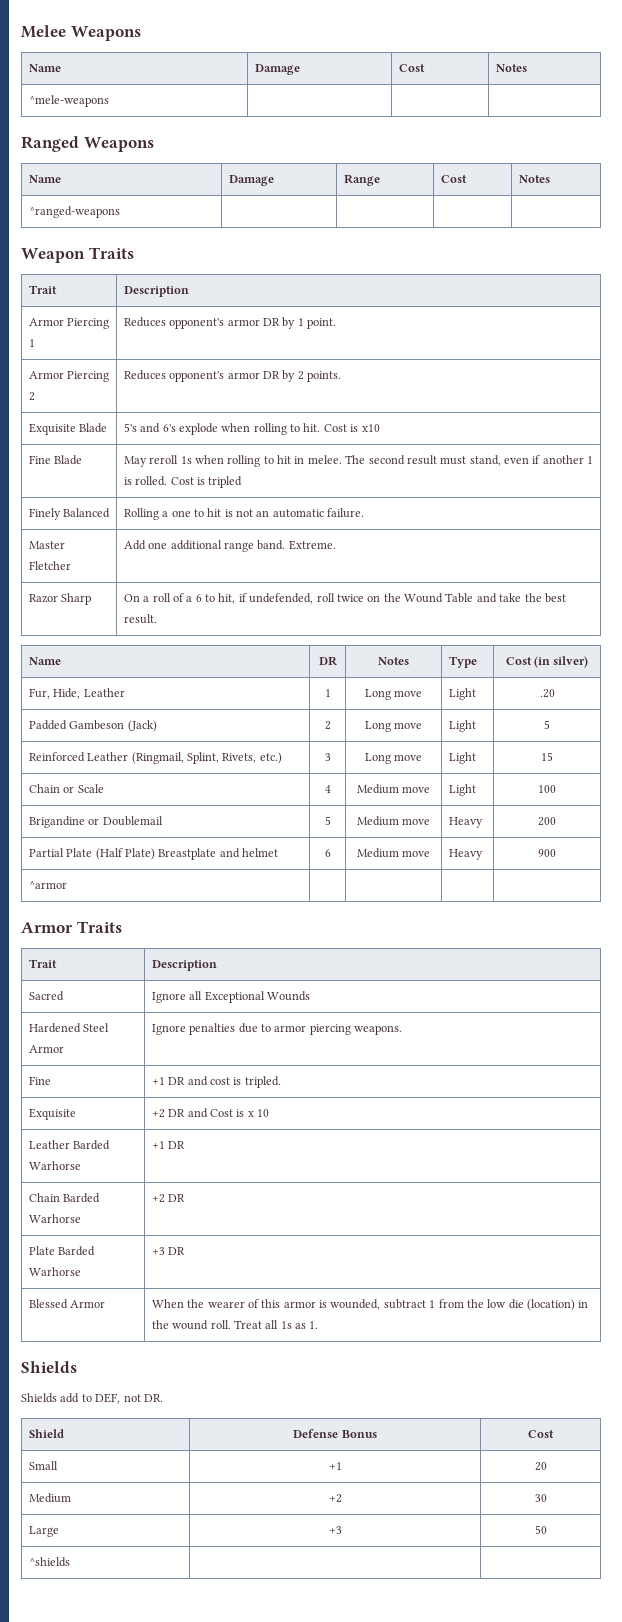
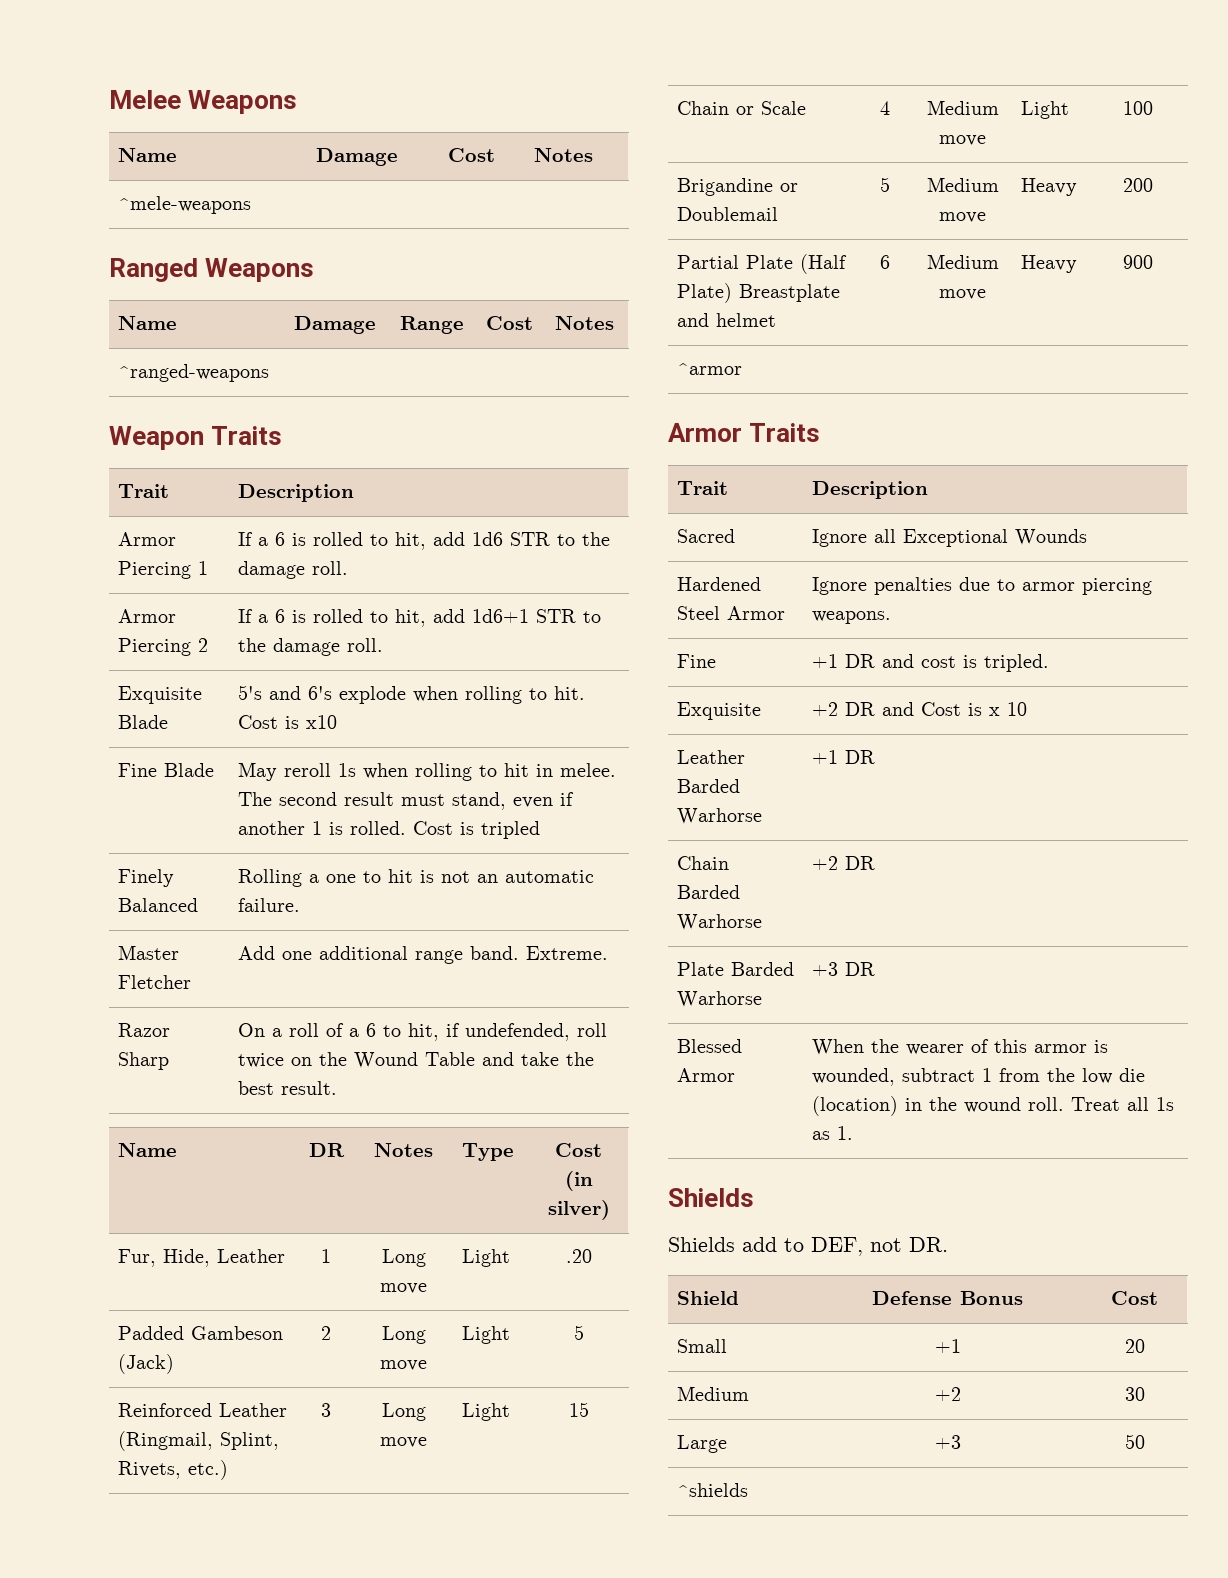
[123,317,337,329] [28,371,110,382] [28,392,35,401] [123,370,342,382] Reduces opponent's armor DR by 1 point. // Armor Piercing 2 | Reduces opponent's armor DR by 2 points. -> [238,532,611,550] [238,561,349,579] [118,609,177,623] [118,638,209,656] [238,609,602,627] [238,638,384,656] If a 6 is rolled to hit, add 1d6 STR to the damage roll. // Armor Piercing 2 | If a 6 is rolled to hit, add 1d6+1 STR to the damage roll.

